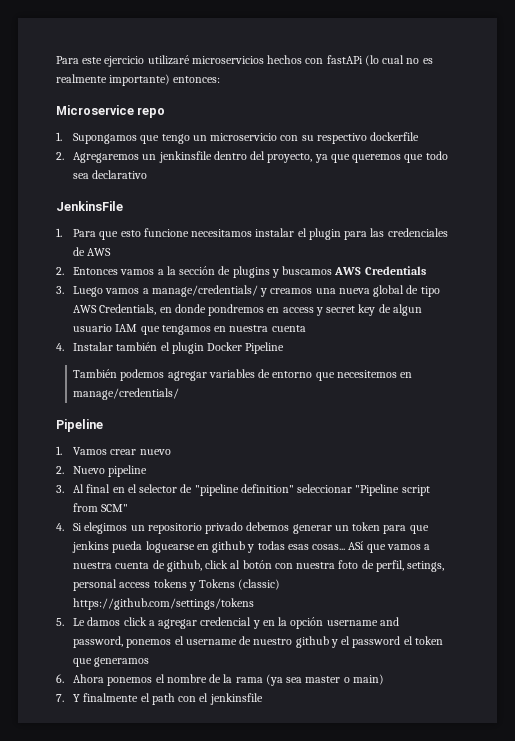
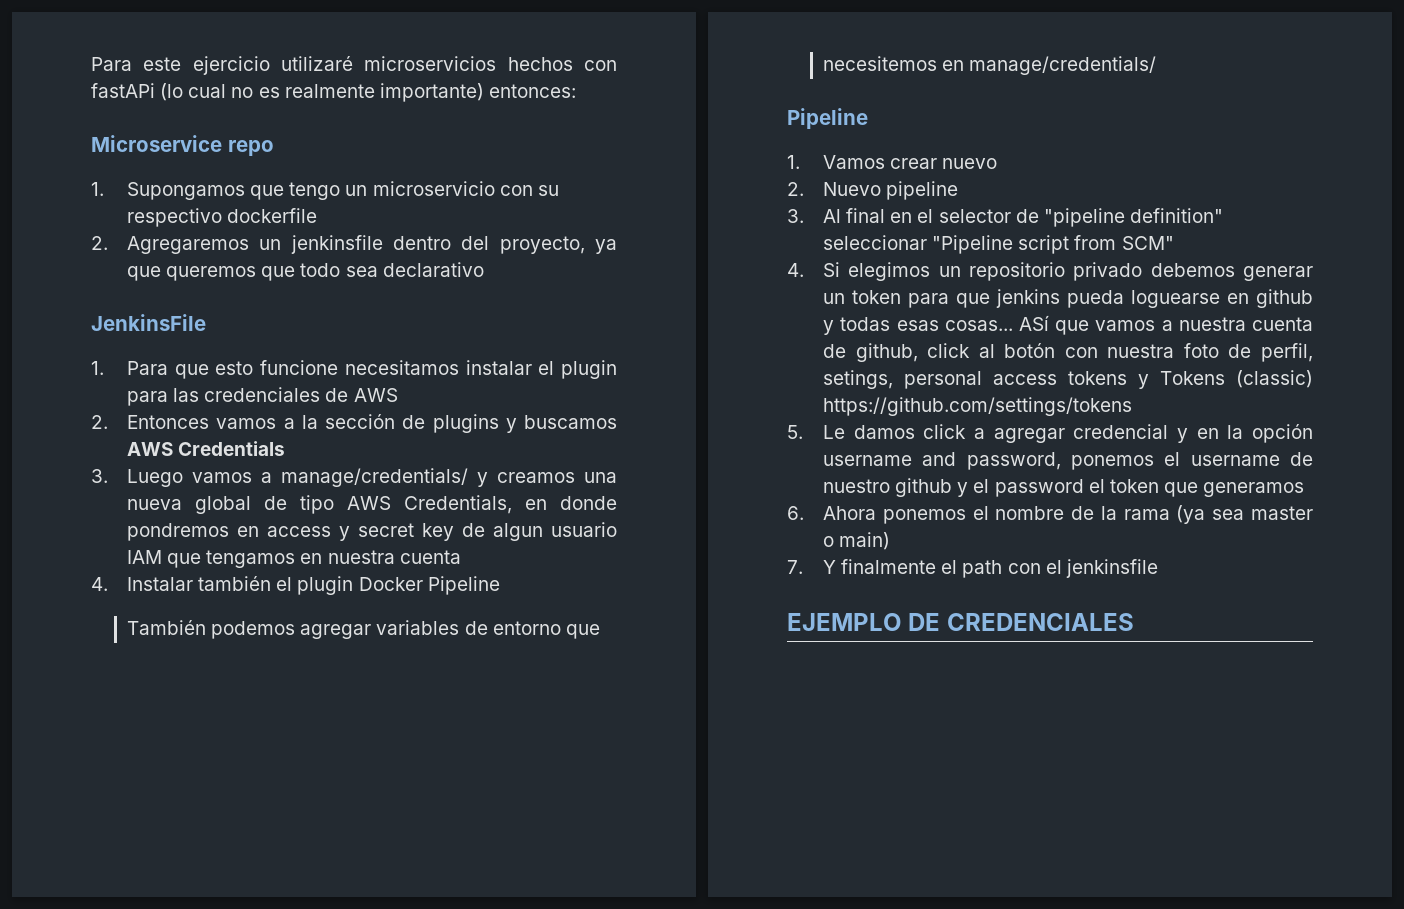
(263, 699) none -> [787,613,1134,631] // EJEMPLO DE CREDENCIALES

